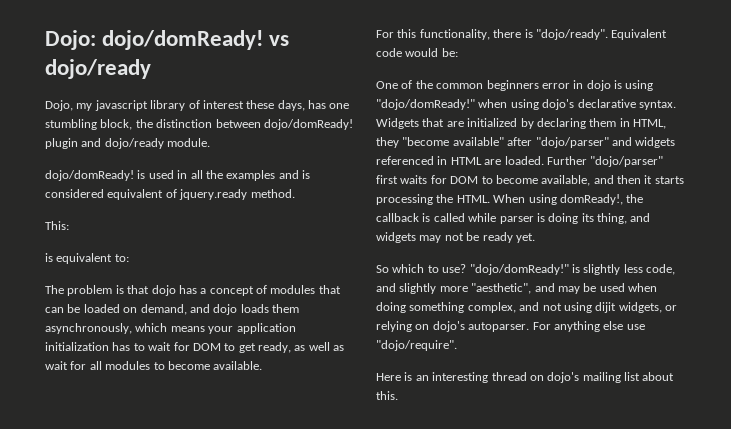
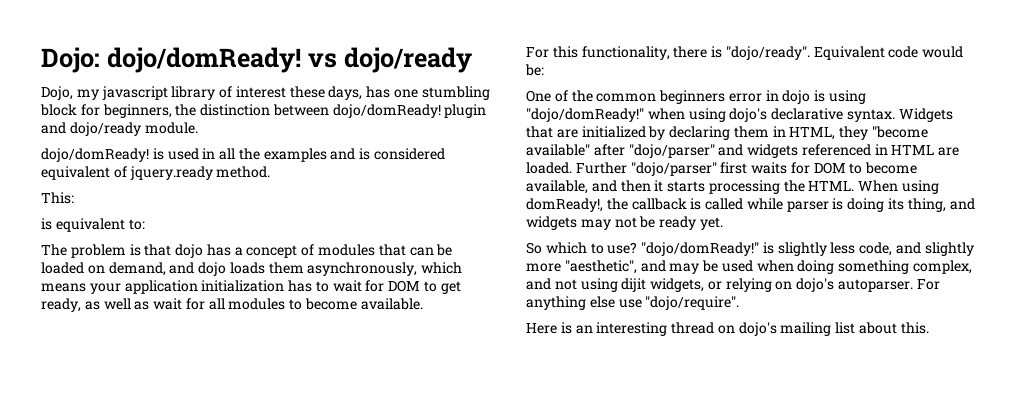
[100,119,133,130] block, -> [40,104,172,118] block for beginners,

